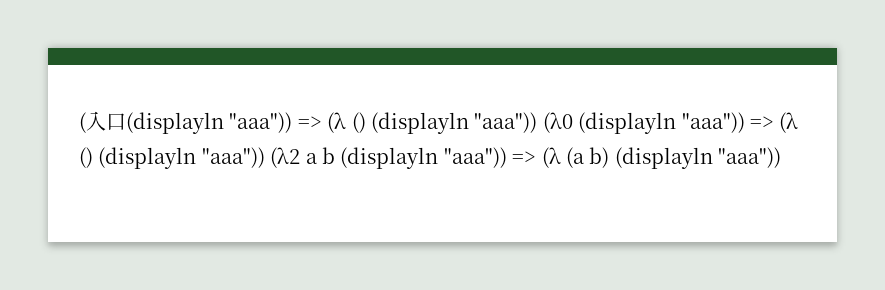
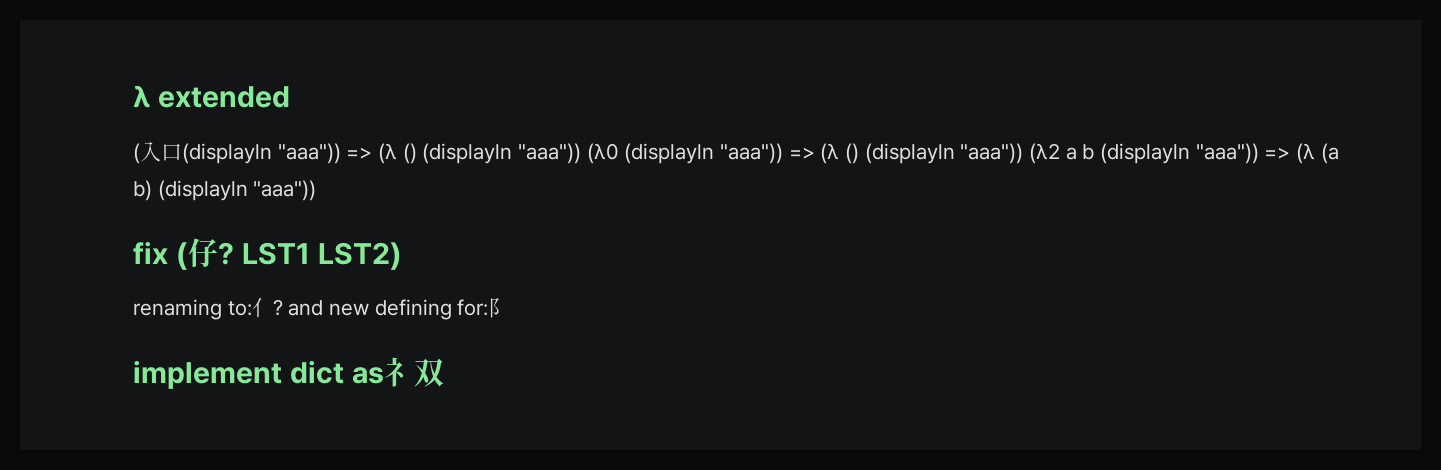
(79, 122) none -> [133,85,290,108] λ extended //
(782, 157) none -> [133,238,402,270] [133,298,510,320] [133,357,444,389] // fix (仔? LST1 LST2) // renaming to:亻? and new defining for:阝 // implement dict as礻双

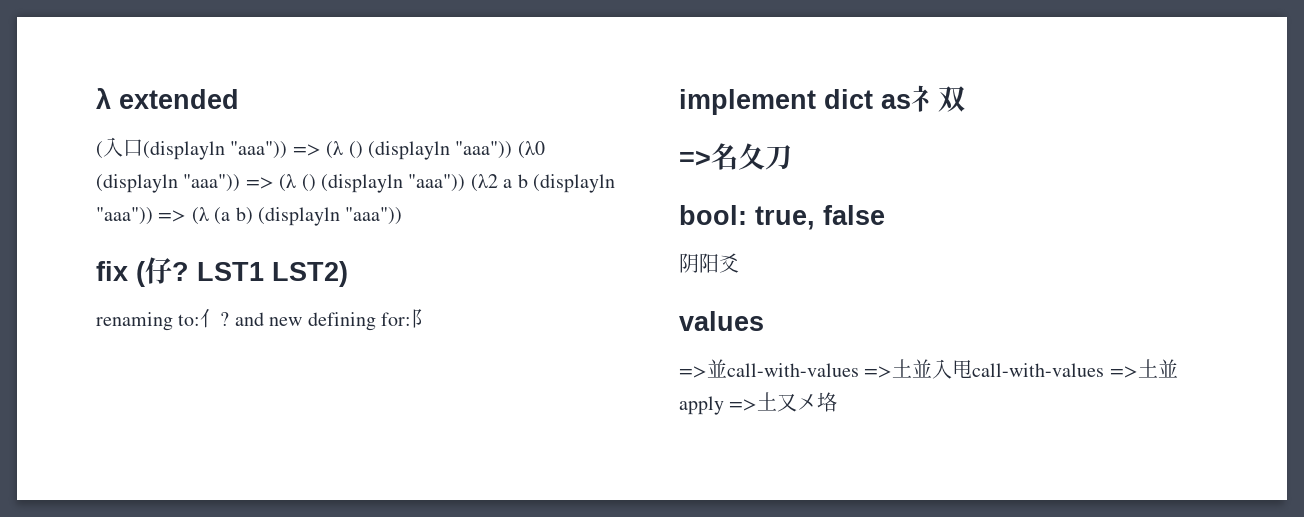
(444, 372) none -> [679,143,792,170] [679,205,885,230] [679,253,739,273] [679,311,764,331] [679,359,1178,379] [679,392,838,415] // =>名夂刀 // bool: true, false // 阴阳爻 // values // =>並call-with-values =>土並入甩call-with-values =>土並apply =>土又㐅垎

